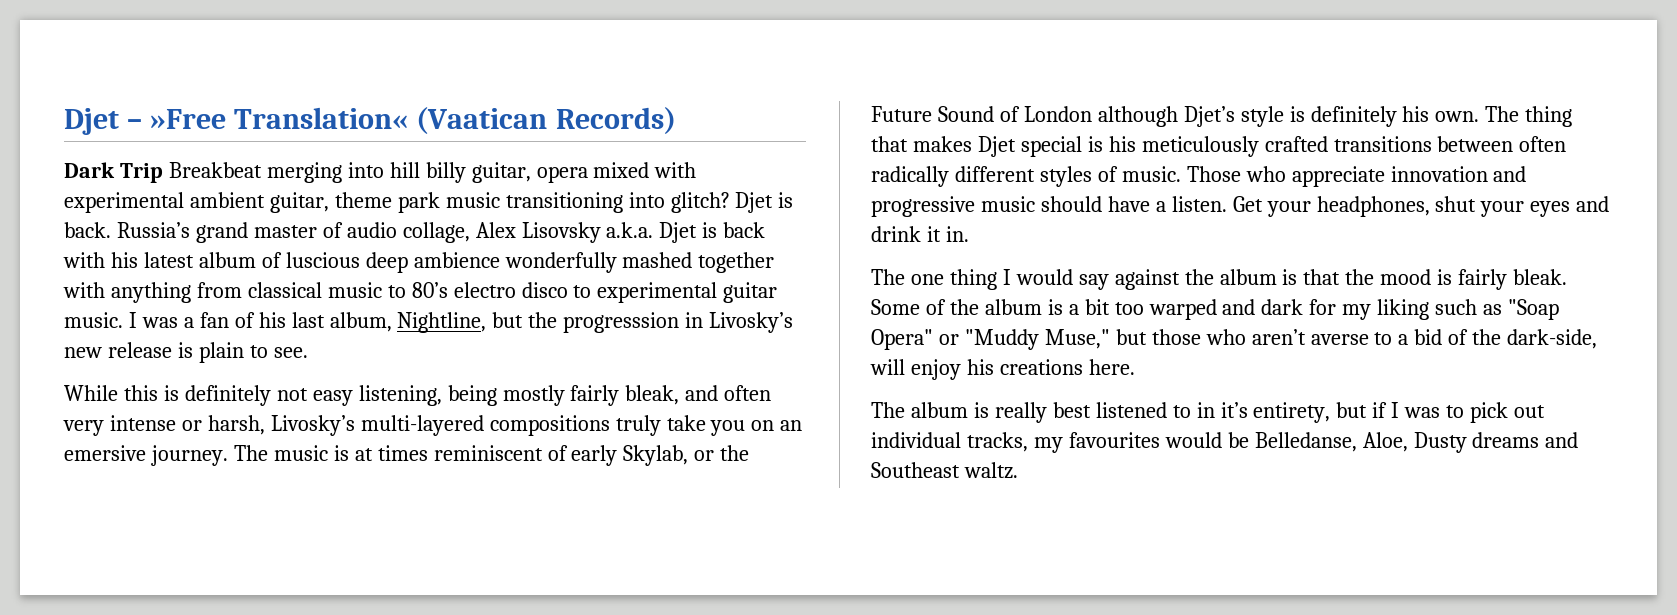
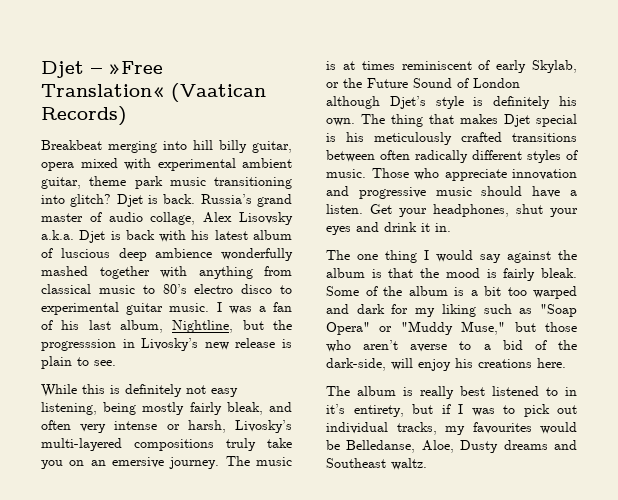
[64,162,163,183] Dark Trip -> (127, 116) none

